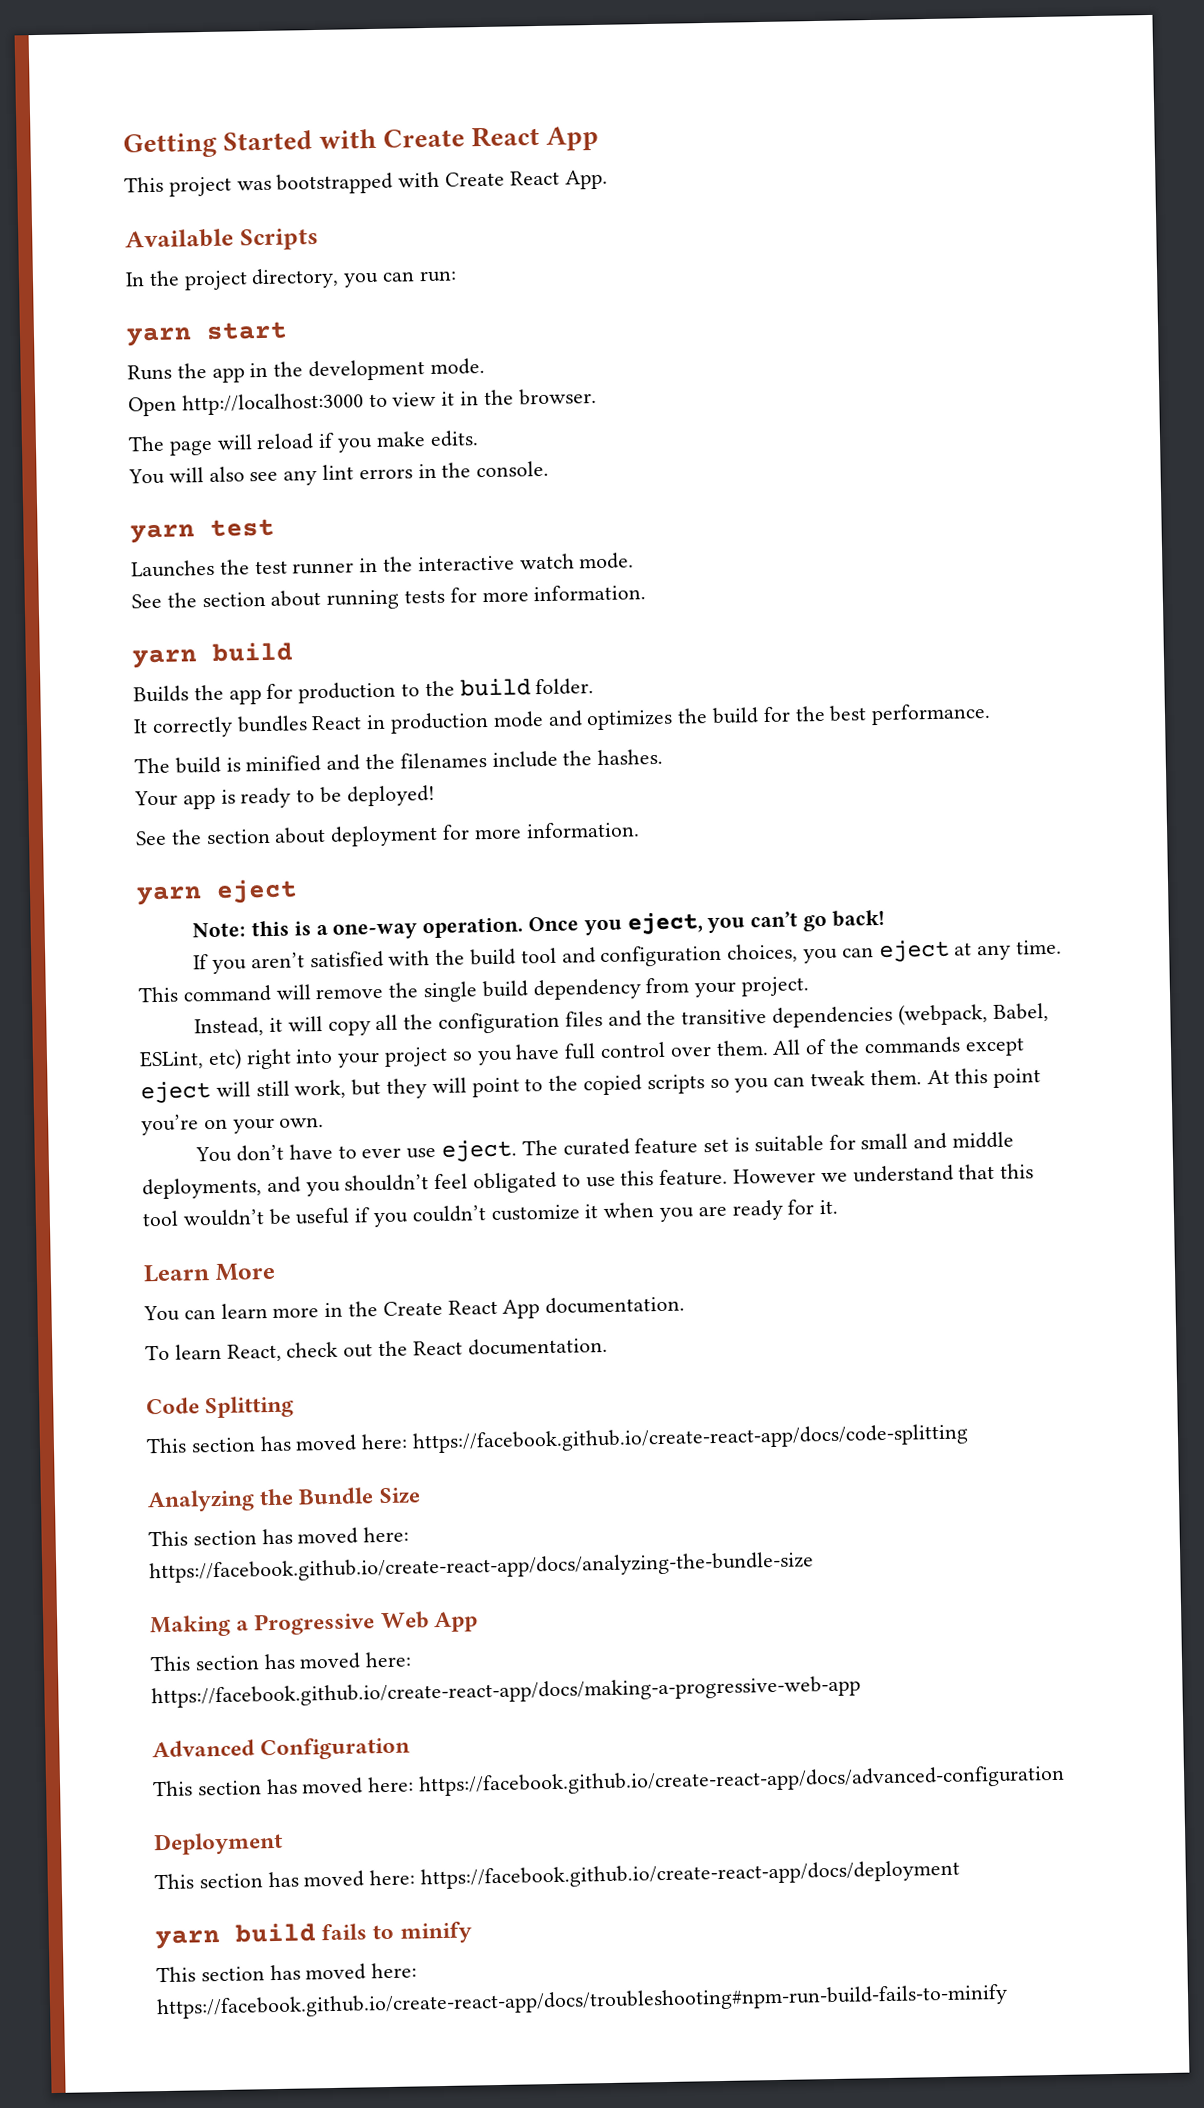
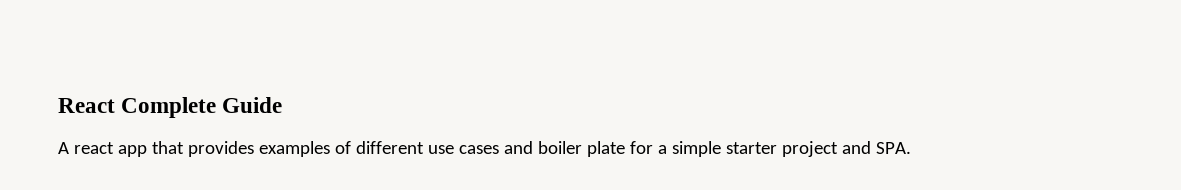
[123,125,600,159] [124,169,608,197] [125,227,319,251] [125,267,457,291] [126,321,288,347] [127,358,485,383] [128,387,597,417] [128,430,479,456] [128,460,550,486] [130,518,275,544] [131,552,635,578] [131,584,647,610] [132,641,293,669] [133,678,595,705] [133,702,992,739] [134,748,664,774] [134,784,435,810] [135,821,640,847] [136,878,298,906] [192,909,885,940] [193,939,1062,975] [138,976,810,1003] [194,1002,1049,1037] [139,1036,1025,1071] [140,1068,1042,1104] [141,1114,325,1136] [195,1131,1014,1163] [142,1163,1035,1200] [142,1199,839,1228] [143,1262,276,1283] [143,1295,686,1322] [145,1336,608,1362] [146,1395,295,1419] [146,1423,970,1454] [147,1487,421,1513] [148,1526,410,1547] [149,1551,814,1584] [150,1611,478,1638] [150,1651,412,1672] [151,1675,861,1709] [152,1736,411,1761] [152,1764,1066,1797] [153,1831,283,1856] [154,1859,961,1890] [155,1921,472,1950] [156,1962,418,1983] [156,1983,1008,2020] Getting Started with Create React App // This project was bootstrapped with Create React App. // Available Scripts // In the project directory, you can run: // yarn start // Runs the app in the development mode. // Open http://localhost:3000 to view it in the browser. // The page will reload if you make edits. // You will also see any lint errors in the console. // yarn test // Launches the test runner in the interactive watch mode. // See the section about running tests for more information. // yarn build // Builds the app for production to the build folder. // It correctly bundles React in production mode and optimizes the build for the best performance. // The build is minified and the filenames include the hashes. // Your app is ready to be deployed! // See the section about deployment for more information. // yarn eject // Note: this is a one-way operation. Once you eject, you can’t go back! // If you aren’t satisfied with the build tool and configuration choices, you can eject at any time. This command will remove the single build dependency from your project. // Instead, it will copy all the configuration files and the transitive dependencies (webpack, Babel, ESLint, etc) right into your project so you have full control over them. All of the commands except eject will still work, but they will point to the copied scripts so you can tweak them. At this point you’re on your own. // You don’t have to ever use eject. The curated feature set is suitable for small and middle deployments, and you shouldn’t feel obligated to use this feature. However we understand that this tool wouldn’t be useful if you couldn’t customize it when you are ready for it. // Learn More // You can learn more in the Create React App documentation. // To learn React, check out the React documentation. // Code Splitting // This section has moved here: https://facebook.github.io/create-react-app/docs/code-splitting // Analyzing the Bundle Size // This section has moved here: https://facebook.github.io/create-react-app/docs/analyzing-the-bundle-size // Making a Progressive Web App // This section has moved here: https://facebook.github.io/create-react-app/docs/making-a-progressive-web-app // Advanced Configuration // This section has moved here: https://facebook.github.io/create-react-app/docs/advanced-configuration // Deployment // This section has moved here: https://facebook.github.io/create-react-app/docs/deployment // yarn build fails to minify // This section has moved here: https://facebook.github.io/create-react-app/docs/troubleshooting#npm-run-build-fails-to-minify -> [58,97,283,118] [58,141,911,157] React Complete Guide // A react app that provides examples of different use cases and boiler plate for a simple starter project and SPA.

